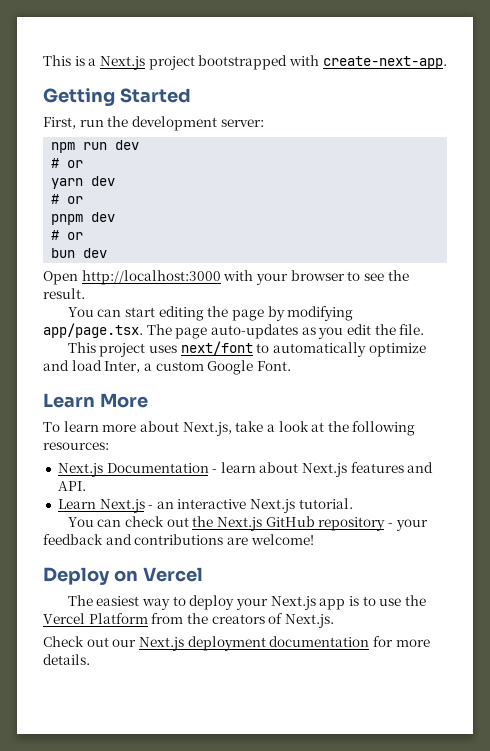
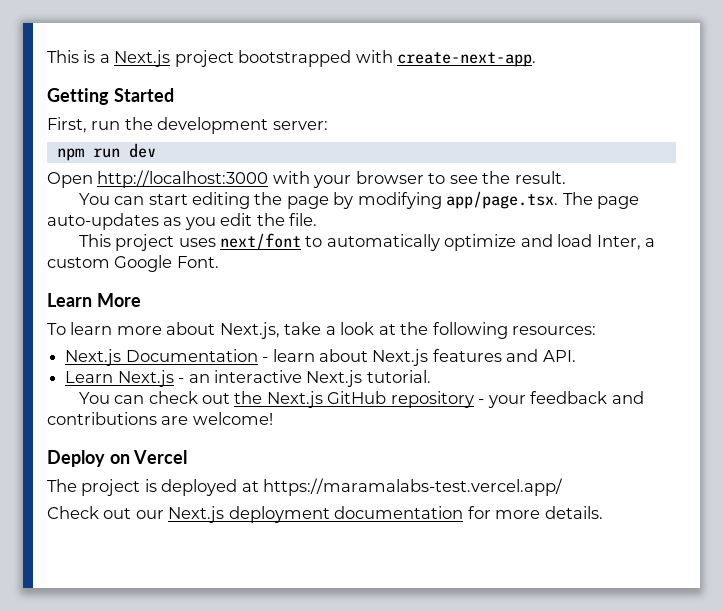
[51,158,84,168] [51,176,116,189] [51,194,84,204] [51,212,116,225] [51,230,84,240] [51,248,108,258] // # or // yarn dev // # or // pnpm dev // # or // bun dev -> (156, 150) none
[96,595,426,610] [43,613,334,628] easiest way to deploy your Next.js app is to use the Vercel Platform from the creators of Next.js. -> [81,478,564,496] project is deployed at https://maramalabs-test.vercel.app/

